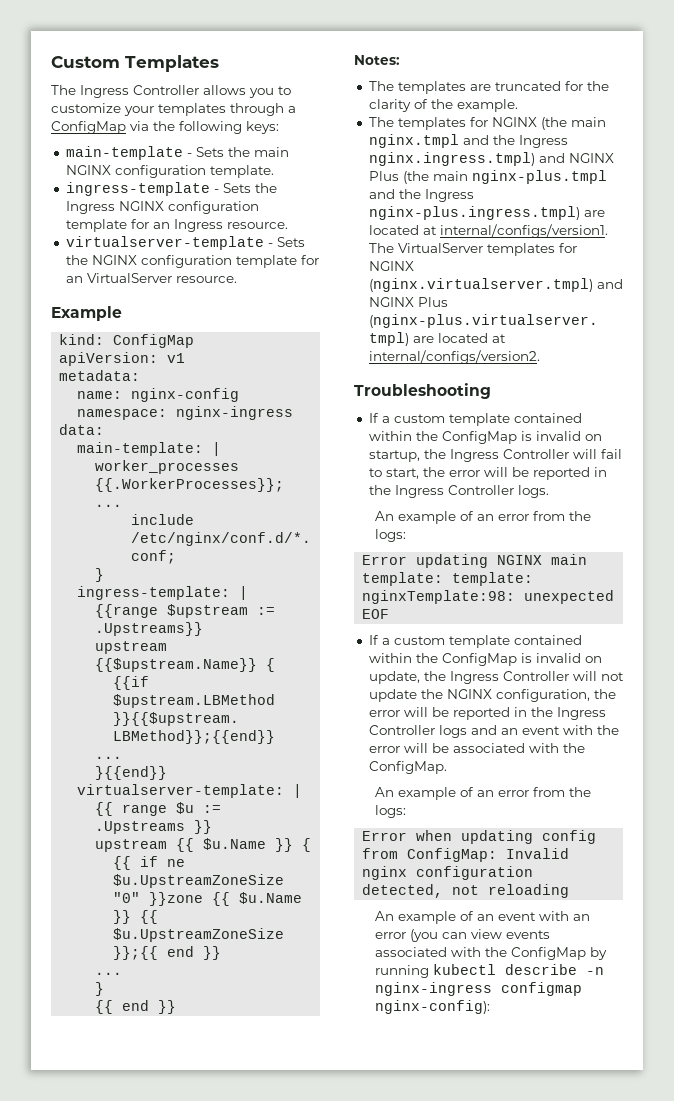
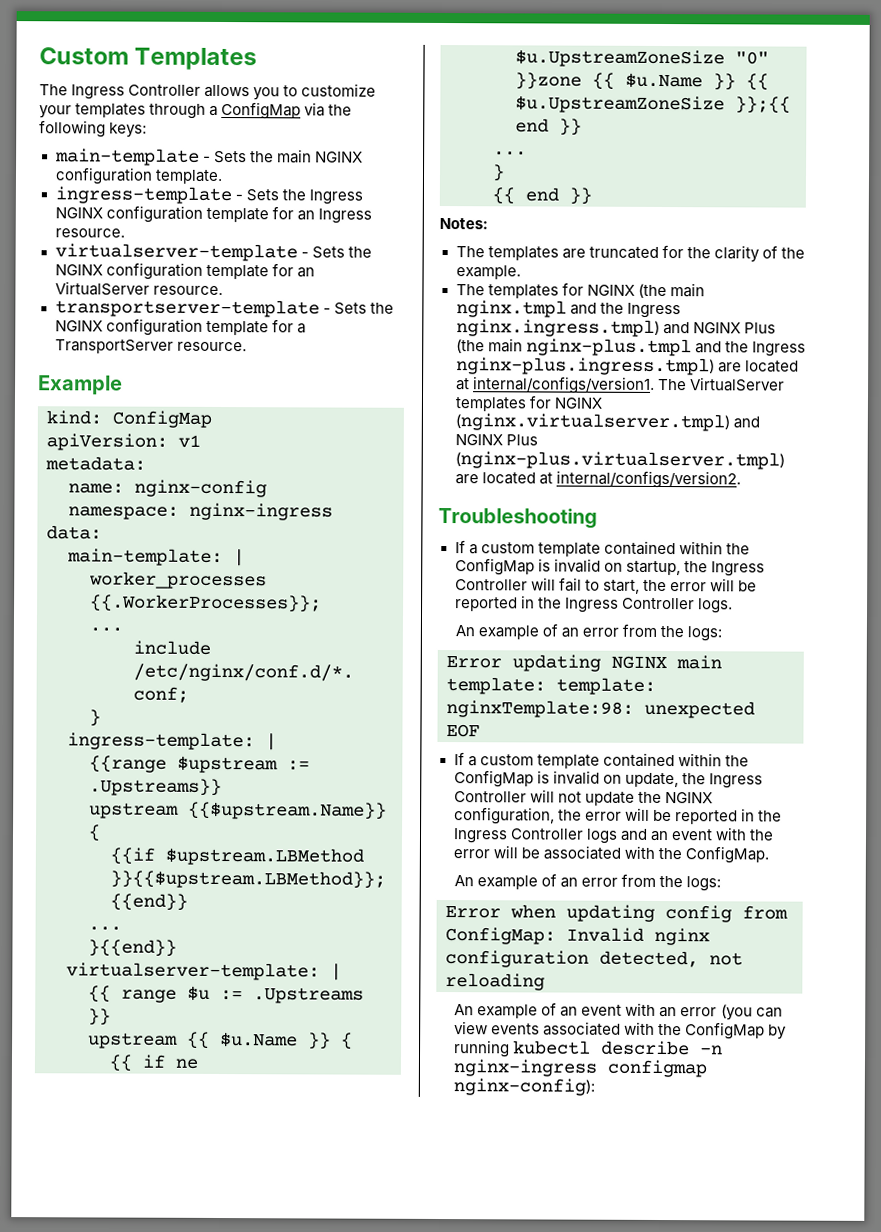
(237, 279) none -> [54,299,394,318] [54,318,306,336] [54,339,247,354] // transportserver-template - Sets the NGINX configuration template for a TransportServer resource.

